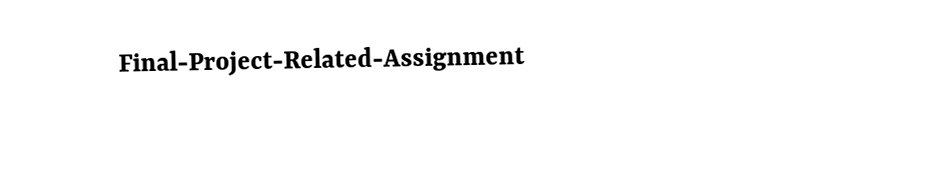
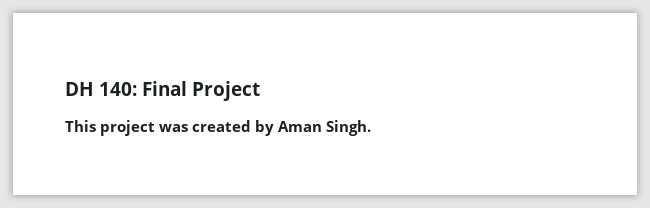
[118,43,525,78] Final-Project-Related-Assignment -> [65,81,261,101] [65,120,372,136] DH 140: Final Project // This project was created by Aman Singh.

